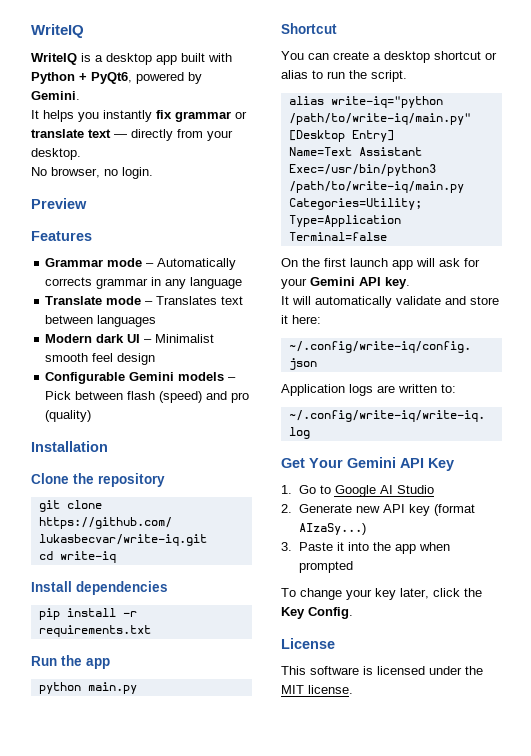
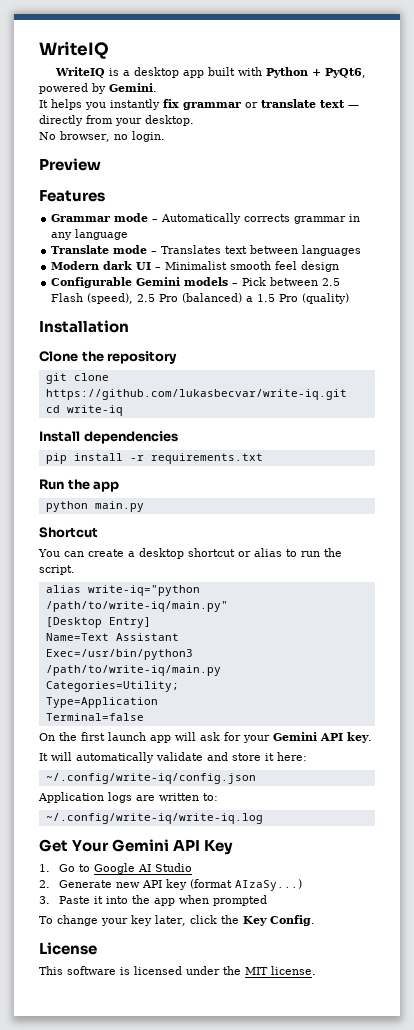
[127,391,250,403] flash (speed) and pro -> [322,278,341,286] [51,293,299,304] 2.5 Flash (speed), 2.5 Pro (balanced) a 1.5 Pro

